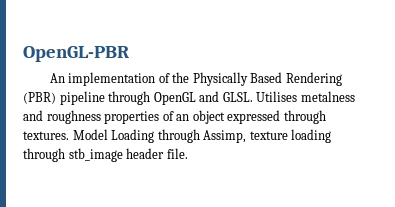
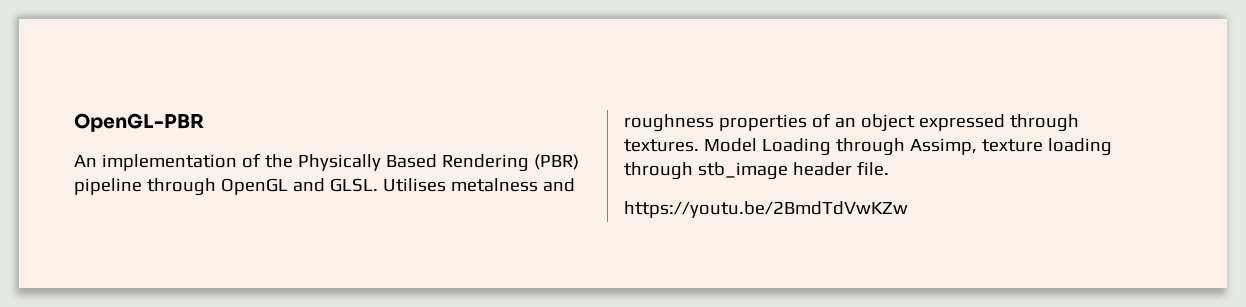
(188, 153) none -> [624,201,908,218] // https://youtu.be/2BmdTdVwKZw

